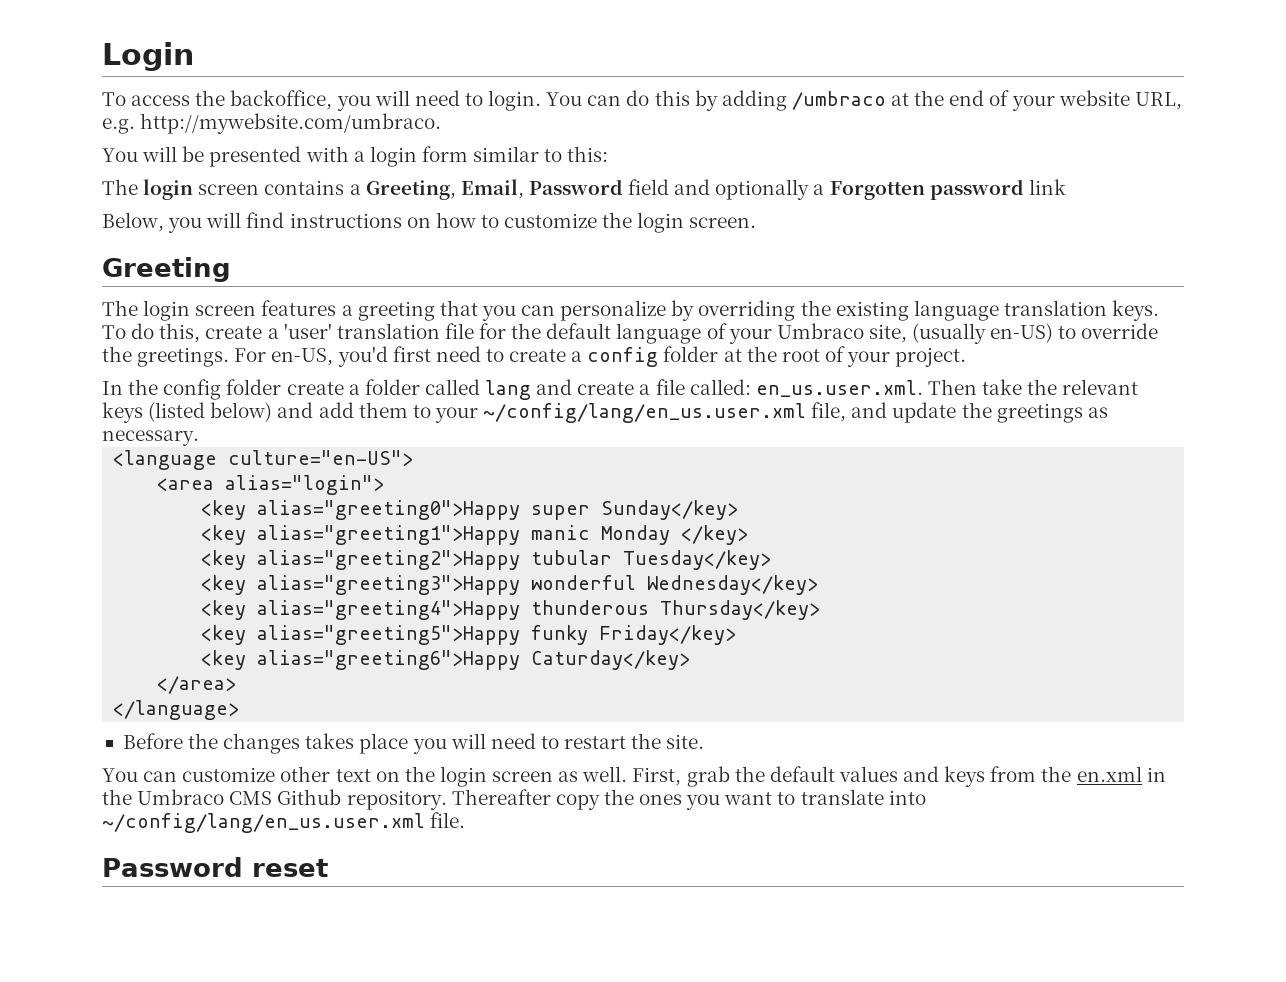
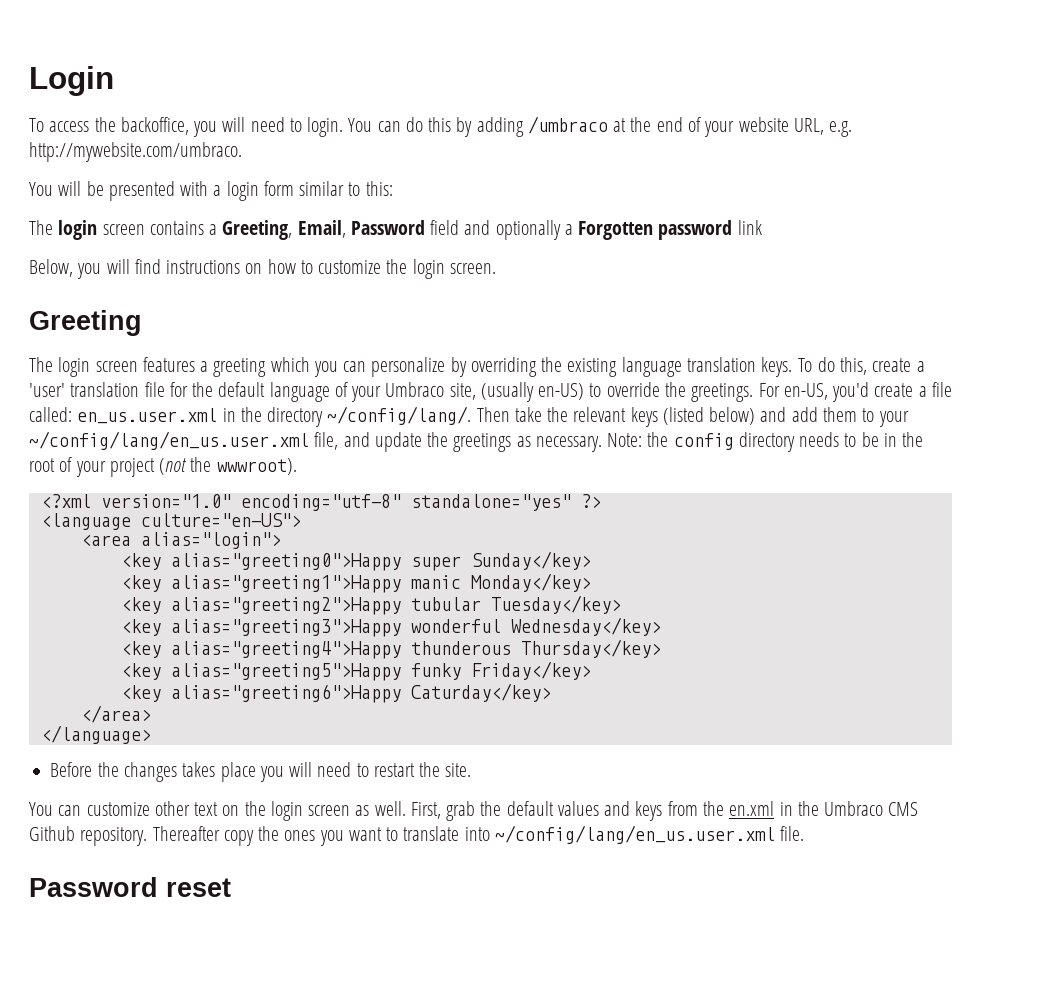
[439,300,478,316] that -> [270,357,310,372] which
[392,346,967,367] [102,379,923,400] first need to create a config folder at the root of your project. // In the config folder create a folder called lang and create a file called: en_us.user.xml. -> [874,382,952,397] [29,406,472,427] create a file called: en_us.user.xml in the directory ~/config/lang/.
(199, 438) none -> [607,432,924,452] [29,457,297,477] [40,494,601,511] Note: the config directory needs to be in the root of your project (not the wwwroot). // <?xml version="1.0" encoding="utf-8" standalone="yes" ?>
[601,525,749,545] Monday </key> -> [470,573,591,592] Monday</key>

